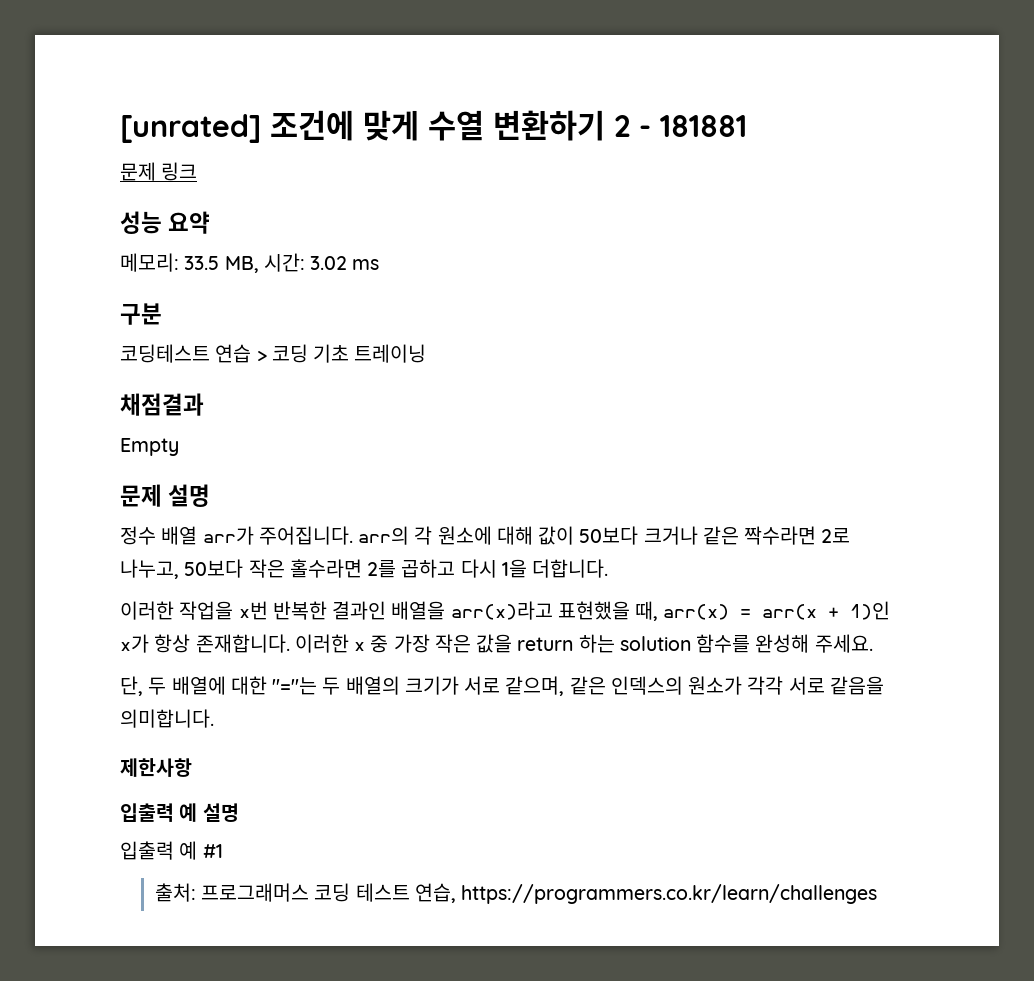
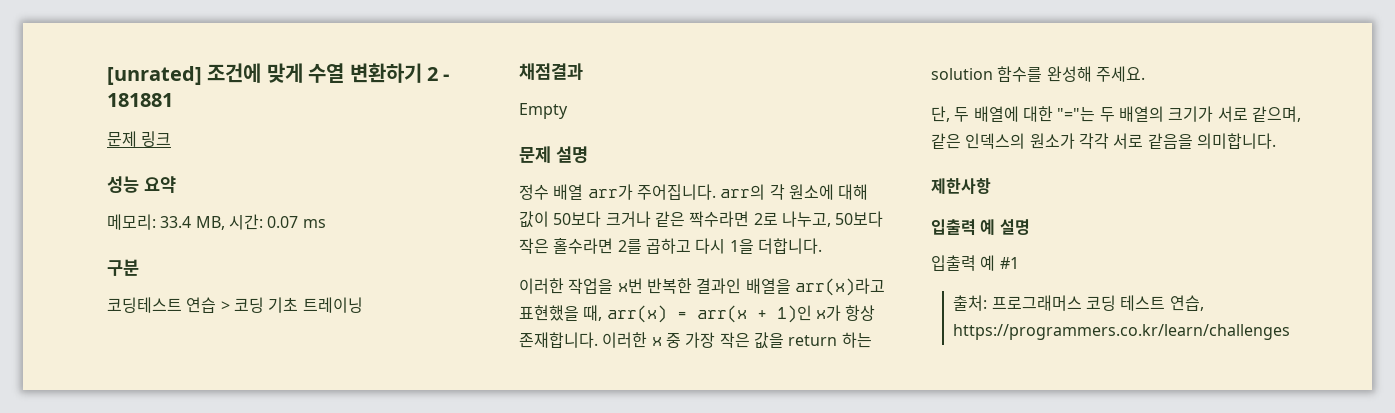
[184,256,220,270] 33.5 -> [160,216,192,228] 33.4
[310,256,348,270] 3.02 -> [267,216,299,228] 0.07

